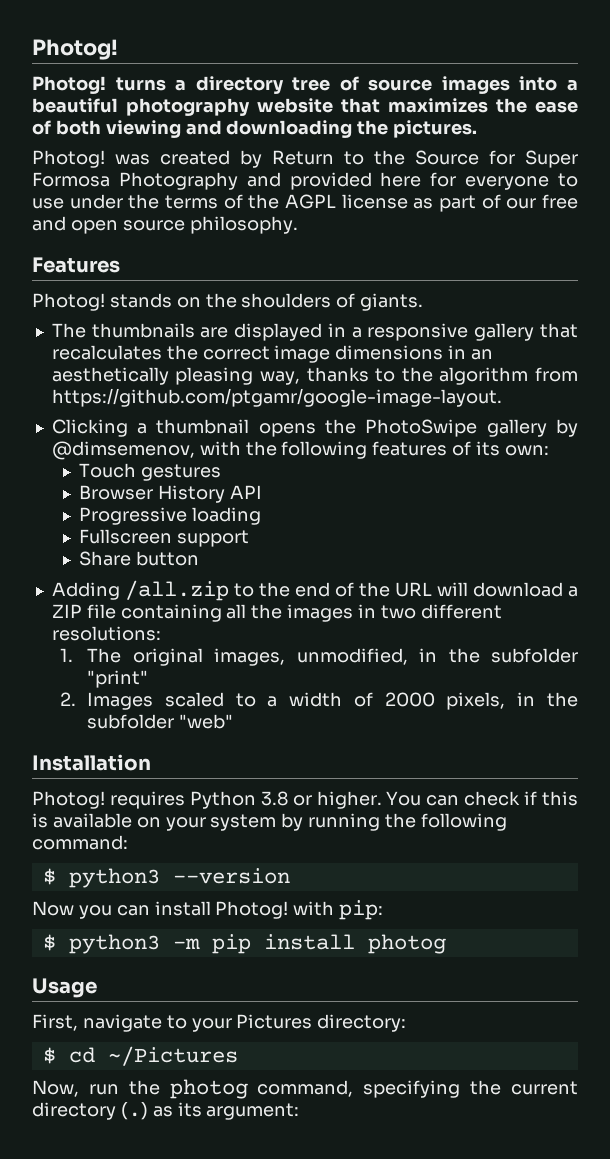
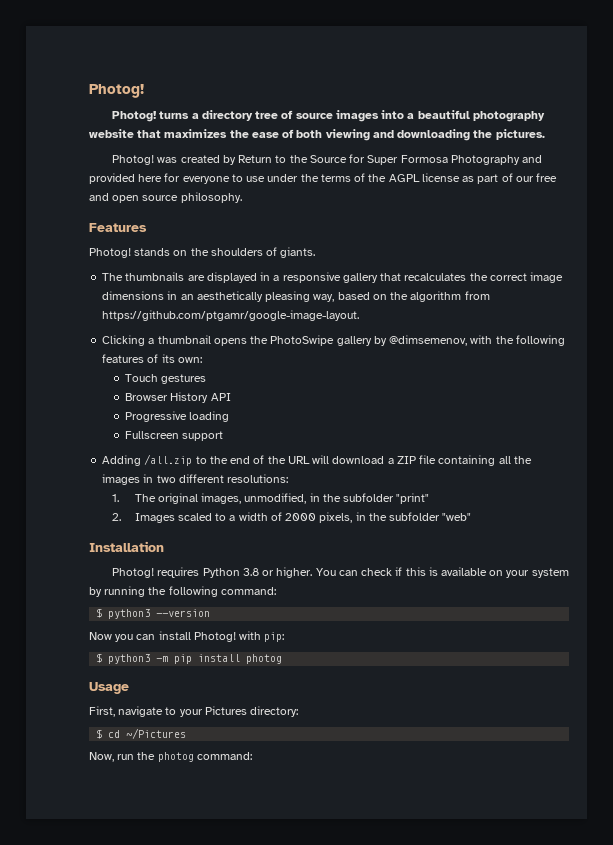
[306,367,396,382] thanks to -> [337,292,387,300] based on
[79,551,200,566] // Share button -> (224, 436) none
[257,1080,579,1098] [32,1102,300,1120] command, specifying the current directory (.) as its argument: -> [196,752,252,760] command:

